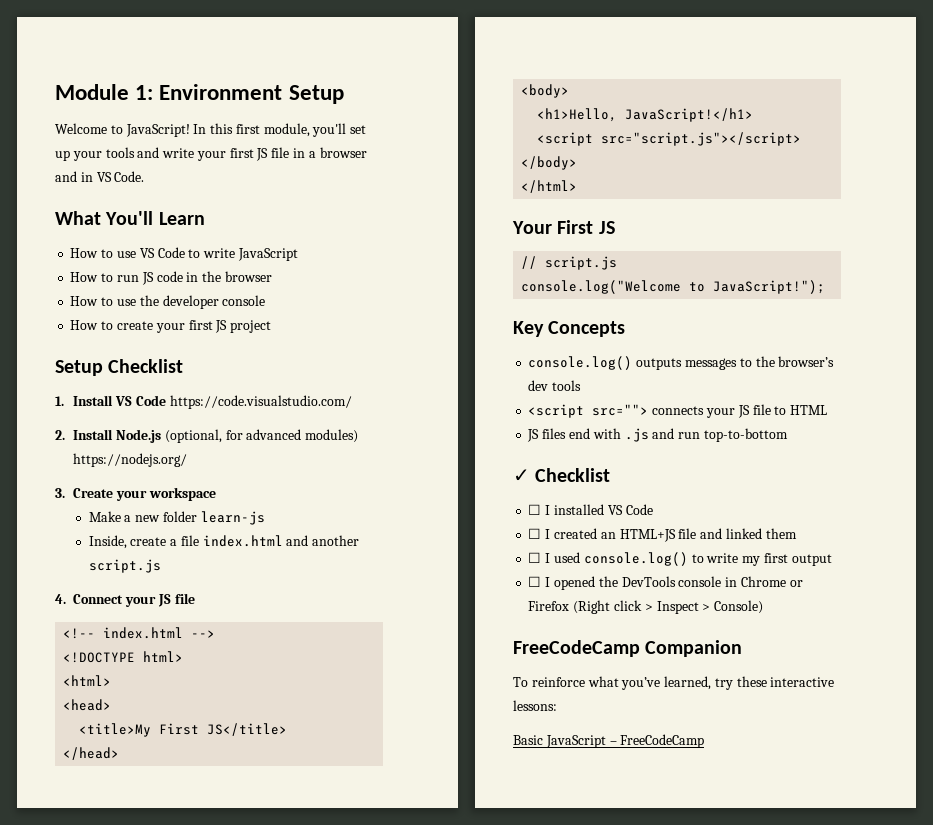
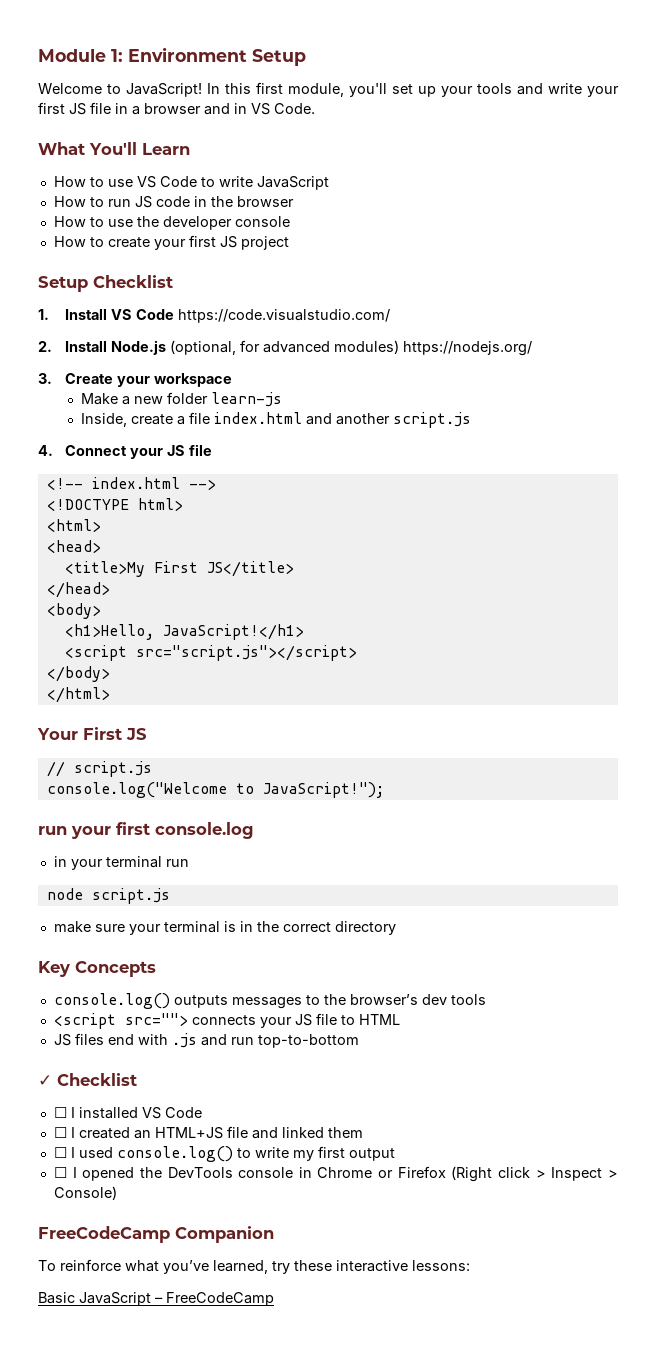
(826, 287) none -> [38,822,254,839] [53,856,189,870] [46,888,170,904] [53,921,396,935] // run your first console.log // in your terminal run // node script.js // make sure your terminal is in the correct directory

